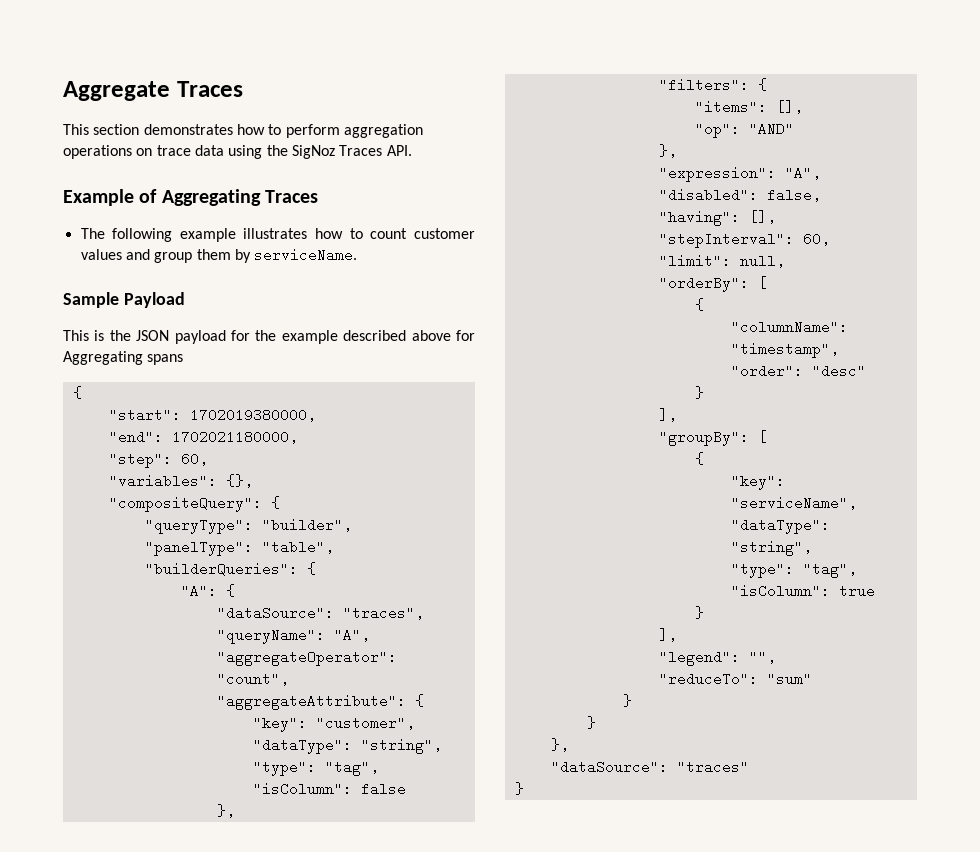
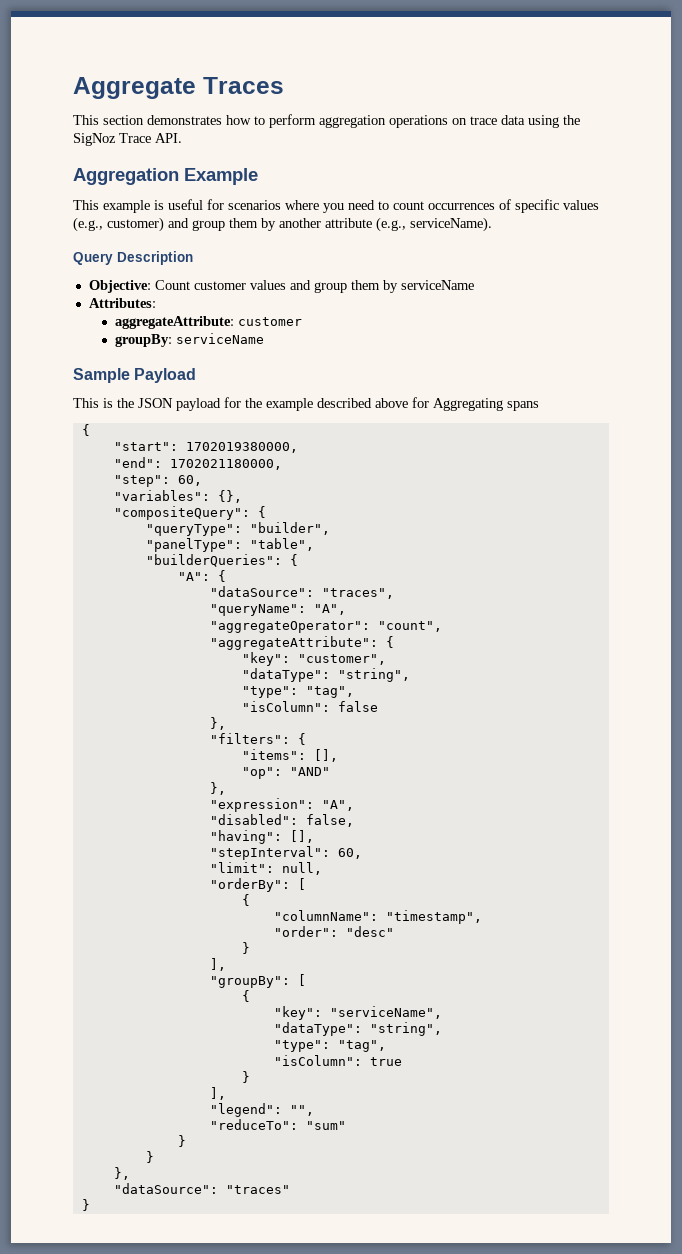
[339,145,383,156] Traces -> [119,133,151,143] Trace
(412, 150) none -> [73,168,179,185] Aggregation
[139,189,319,206] [80,228,408,242] of Aggregating Traces // The following example illustrates how to count -> [73,199,599,213] [73,217,492,232] [73,251,193,265] [88,280,190,293] // This example is useful for scenarios where you need to count occurrences of specific values (e.g., customer) and group them by another attribute (e.g., serviceName). // Query Description // Objective: Count
[254,248,358,262] serviceName. -> [400,280,474,290] [88,298,156,308] [114,316,302,329] [114,333,264,347] serviceName // Attributes: // aggregateAttribute: customer // groupBy: serviceName

